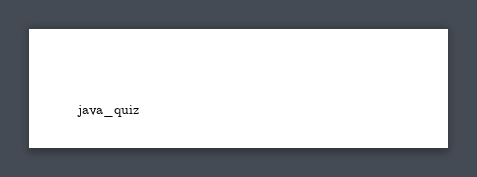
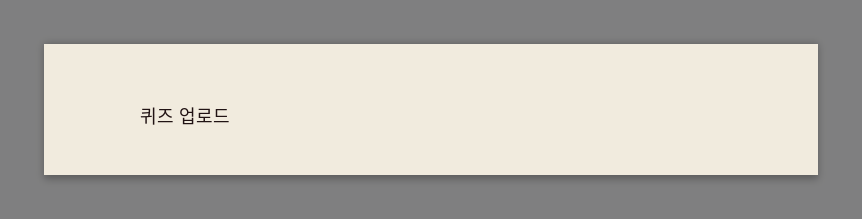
[77,105,139,117] java_quiz -> [140,107,230,125] 퀴즈 업로드

